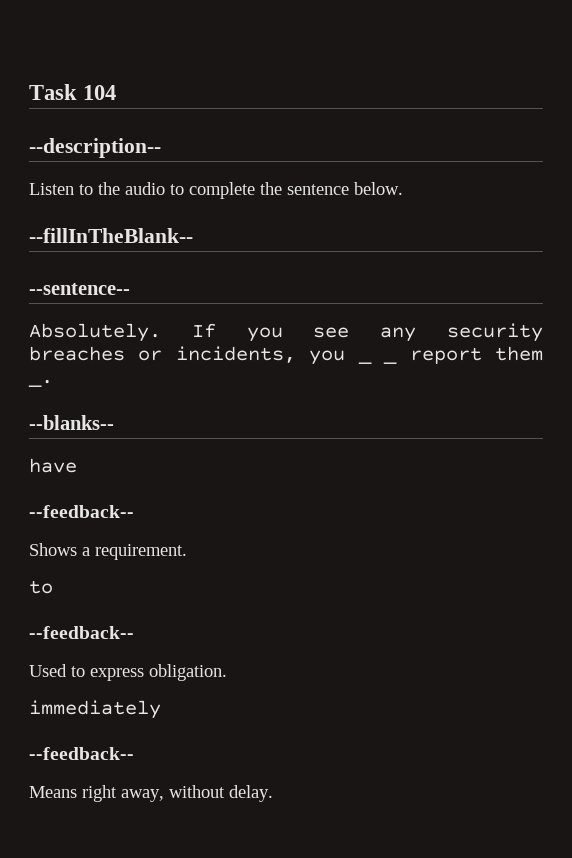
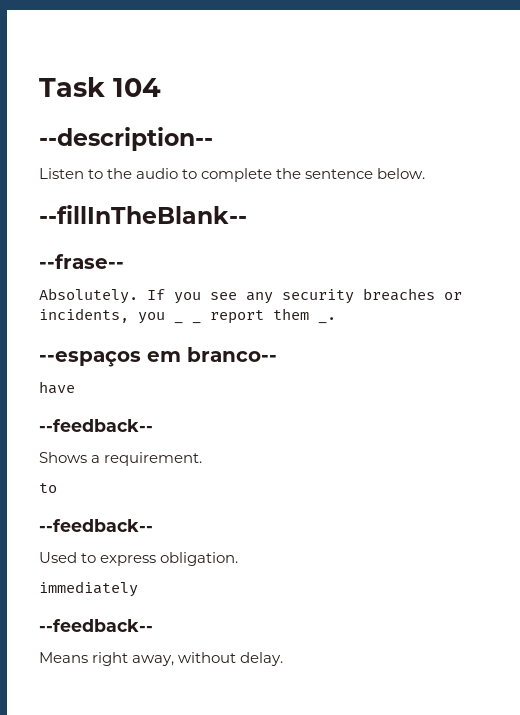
[29,283,130,295] --sentence-- -> [39,254,124,269] --frase--
[29,415,114,430] --blanks-- -> [39,347,277,367] --espaços em branco--

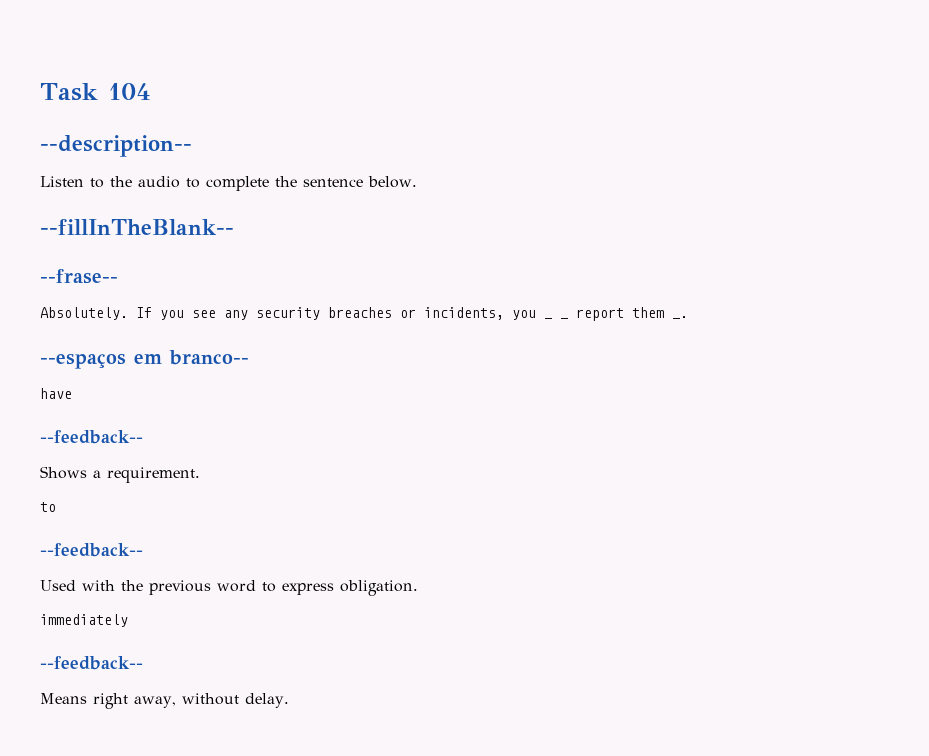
(77, 557) none -> [82,580,256,595] with the previous word

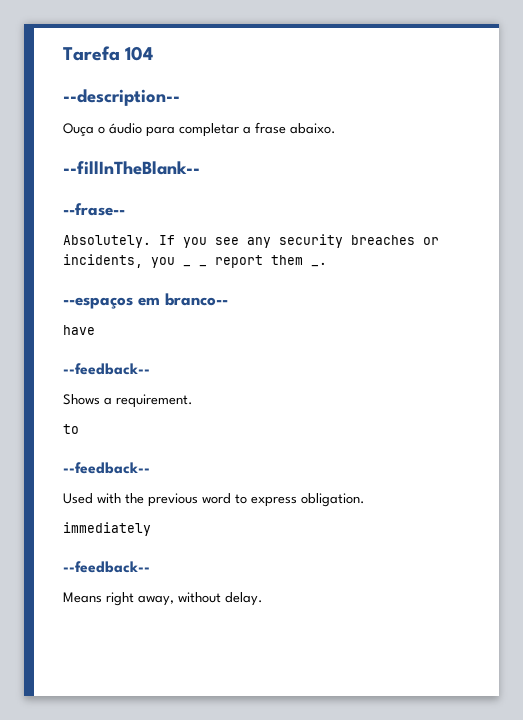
[40,83,98,101] Task -> [63,46,120,61] Tarefa
[40,176,417,191] Listen to the audio to complete the sentence below. -> [63,122,336,137] Ouça o áudio para completar a frase abaixo.

